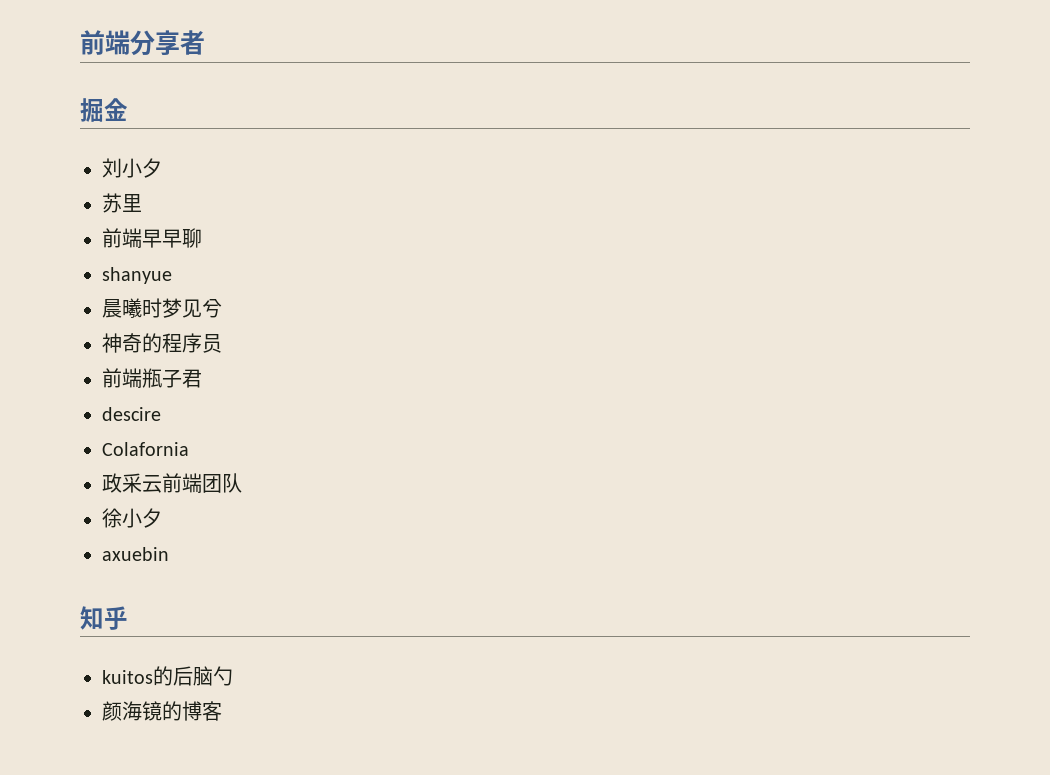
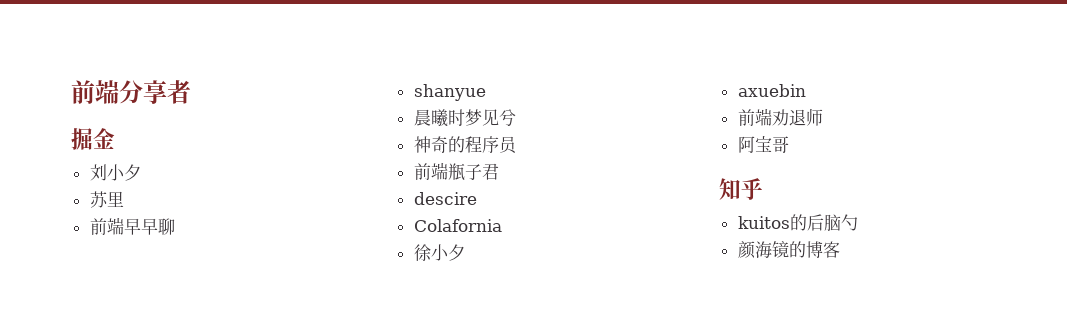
[102,473,242,493] // 政采云前端团队 -> (502, 225) none
(169, 554) none -> [737,108,823,126] [737,136,789,153] // 前端劝退师 // 阿宝哥

